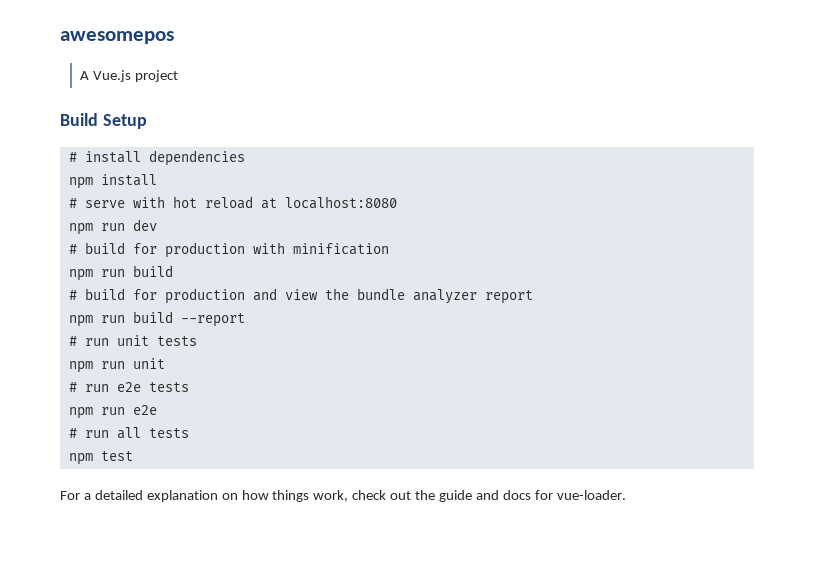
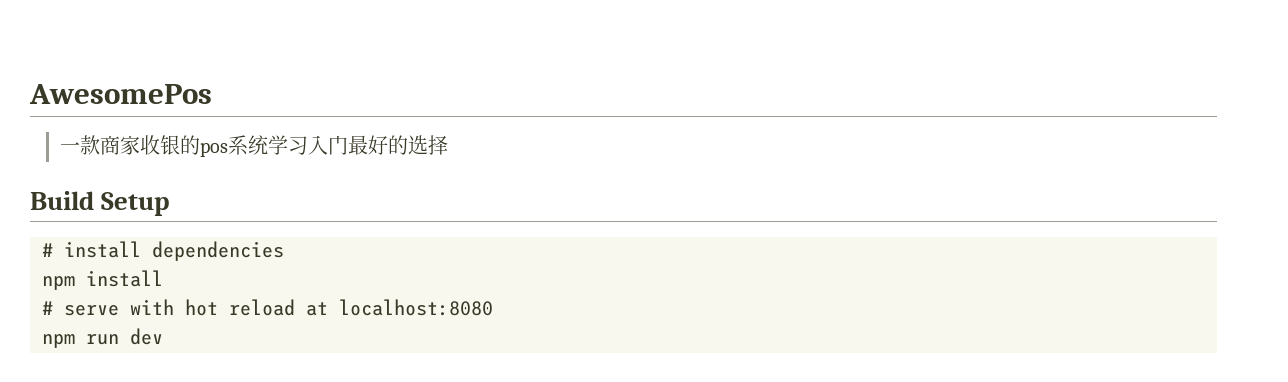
[60,31,174,44] [80,70,178,82] awesomepos // A Vue.js project -> [29,84,212,104] [60,135,449,157] AwesomePos // 一款商家收银的pos系统学习入门最好的选择
[68,242,389,258] [68,265,173,281] [68,288,533,304] [68,311,245,327] [68,335,197,346] [68,358,165,373] [68,382,189,392] [68,405,157,419] [68,427,189,439] [68,451,133,465] [60,490,626,502] // # build for production with minification // npm run build // # build for production and view the bundle analyzer report // npm run build --report // # run unit tests // npm run unit // # run e2e tests // npm run e2e // # run all tests // npm test // For a detailed explanation on how things work, check out the guide and docs for vue-loader. -> (163, 336) none

